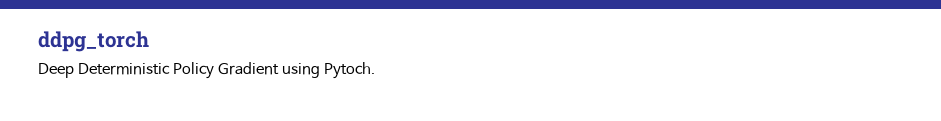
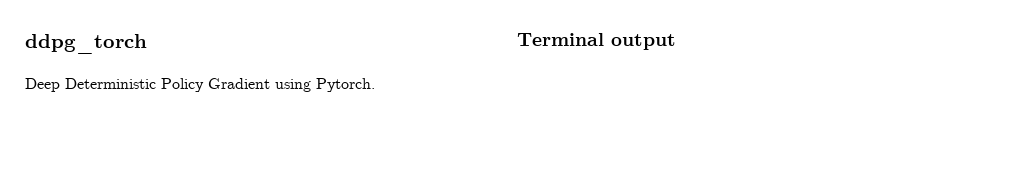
[323,62,375,79] Pytoch. -> [316,78,375,92] [517,33,676,50] Pytorch. // Terminal output

